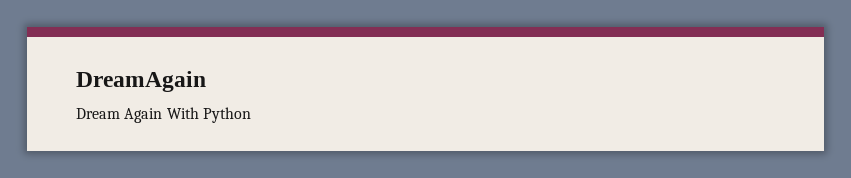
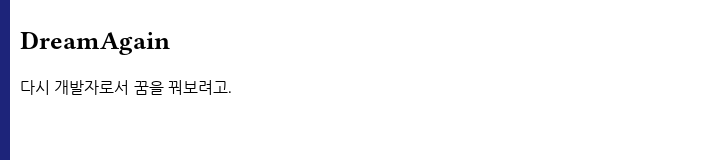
[76,107,251,123] Dream Again With Python -> [20,80,232,95] 다시 개발자로서 꿈을 꿔보려고.

